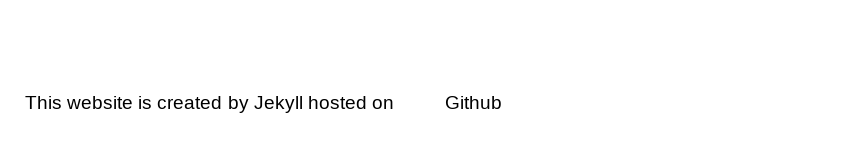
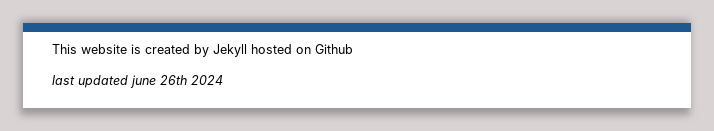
(502, 102) none -> [52,75,223,88] // last updated june 26th 2024

